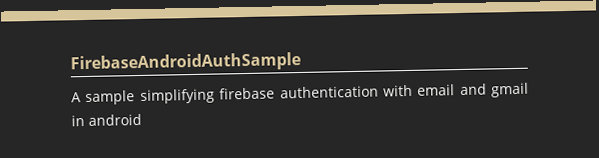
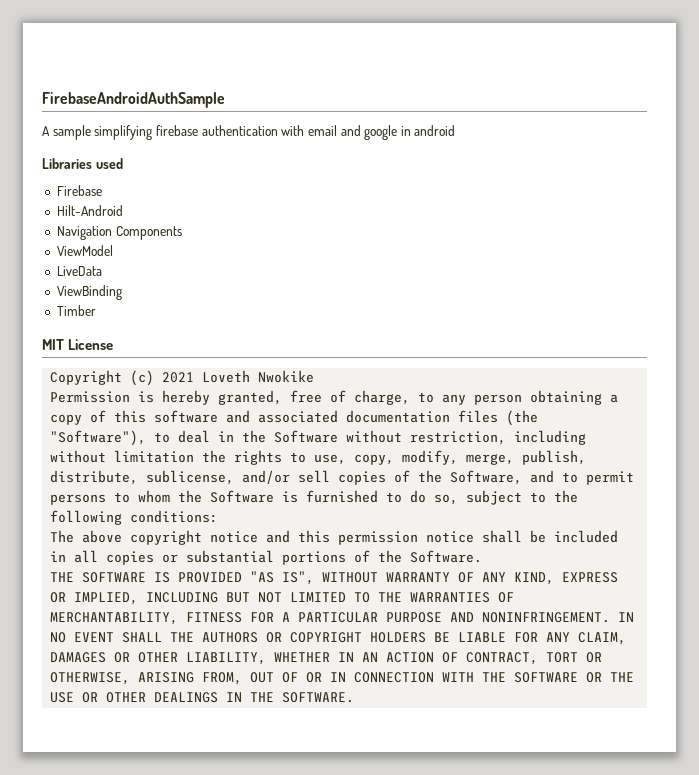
[491,82,529,98] gmail -> [364,125,398,140] google
(142, 119) none -> [42,158,123,169] [56,185,102,196] [56,205,123,216] [56,226,182,240] [56,245,113,256] [56,266,102,276] [56,285,122,300] [56,305,96,316] [42,339,114,350] [50,370,315,386] [50,390,619,405] [50,410,539,426] [50,430,587,446] [50,450,587,465] [50,470,635,485] [50,490,579,505] [50,510,219,525] [50,530,619,545] [50,550,483,565] [50,571,619,585] [50,592,515,605] [50,612,635,625] [50,632,627,645] [50,652,603,665] [50,672,635,685] [50,692,355,703] // Libraries used // Firebase // Hilt-Android // Navigation Components // ViewModel // LiveData // ViewBinding // Timber // MIT License // Copyright (c) 2021 Loveth Nwokike // Permission is hereby granted, free of charge, to any person obtaining a copy of this software and associated documentation files (the "Software"), to deal in the Software without restriction, including without limitation the rights to use, copy, modify, merge, publish, distribute, sublicense, and/or sell copies of the Software, and to permit persons to whom the Software is furnished to do so, subject to the following conditions: // The above copyright notice and this permission notice shall be included in all copies or substantial portions of the Software. // THE SOFTWARE IS PROVIDED "AS IS", WITHOUT WARRANTY OF ANY KIND, EXPRESS OR IMPLIED, INCLUDING BUT NOT LIMITED TO THE WARRANTIES OF MERCHANTABILITY, FITNESS FOR A PARTICULAR PURPOSE AND NONINFRINGEMENT. IN NO EVENT SHALL THE AUTHORS OR COPYRIGHT HOLDERS BE LIABLE FOR ANY CLAIM, DAMAGES OR OTHER LIABILITY, WHETHER IN AN ACTION OF CONTRACT, TORT OR OTHERWISE, ARISING FROM, OUT OF OR IN CONNECTION WITH THE SOFTWARE OR THE USE OR OTHER DEALINGS IN THE SOFTWARE.

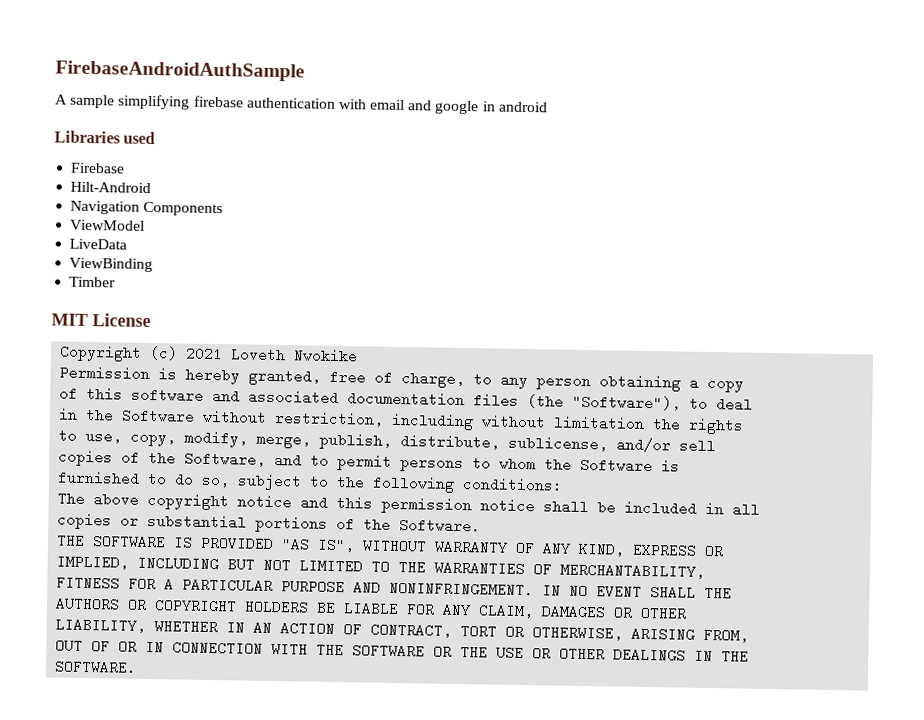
(83, 419) none -> (745, 384) //
(211, 436) none -> (754, 404) //
(283, 457) none -> (745, 426) //
(331, 476) none -> (717, 446) //
(299, 497) none -> (681, 466) //
(99, 556) none -> (761, 509) //
(67, 597) none -> (725, 551) //
(179, 618) none -> (706, 570) //
(195, 637) none -> (733, 593) //
(179, 657) none -> (688, 613) //
(243, 678) none -> (750, 635) //
(275, 697) none -> (750, 656) //

